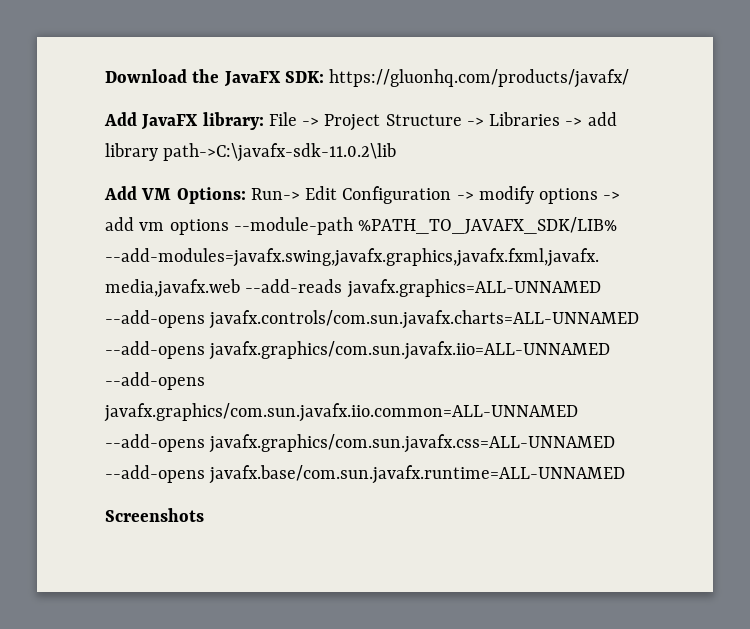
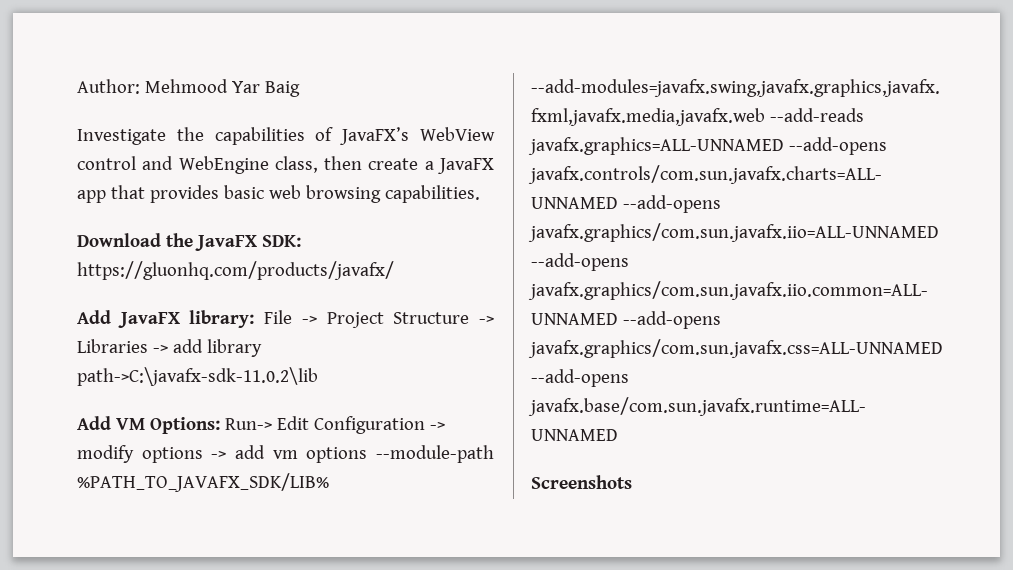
(105, 76) none -> [77,79,300,97] [77,127,495,145] [77,156,494,174] [77,185,480,203] Author: Mehmood Yar Baig // Investigate the capabilities of JavaFX’s WebView control and WebEngine class, then create a JavaFX app that provides basic web browsing capabilities. //

